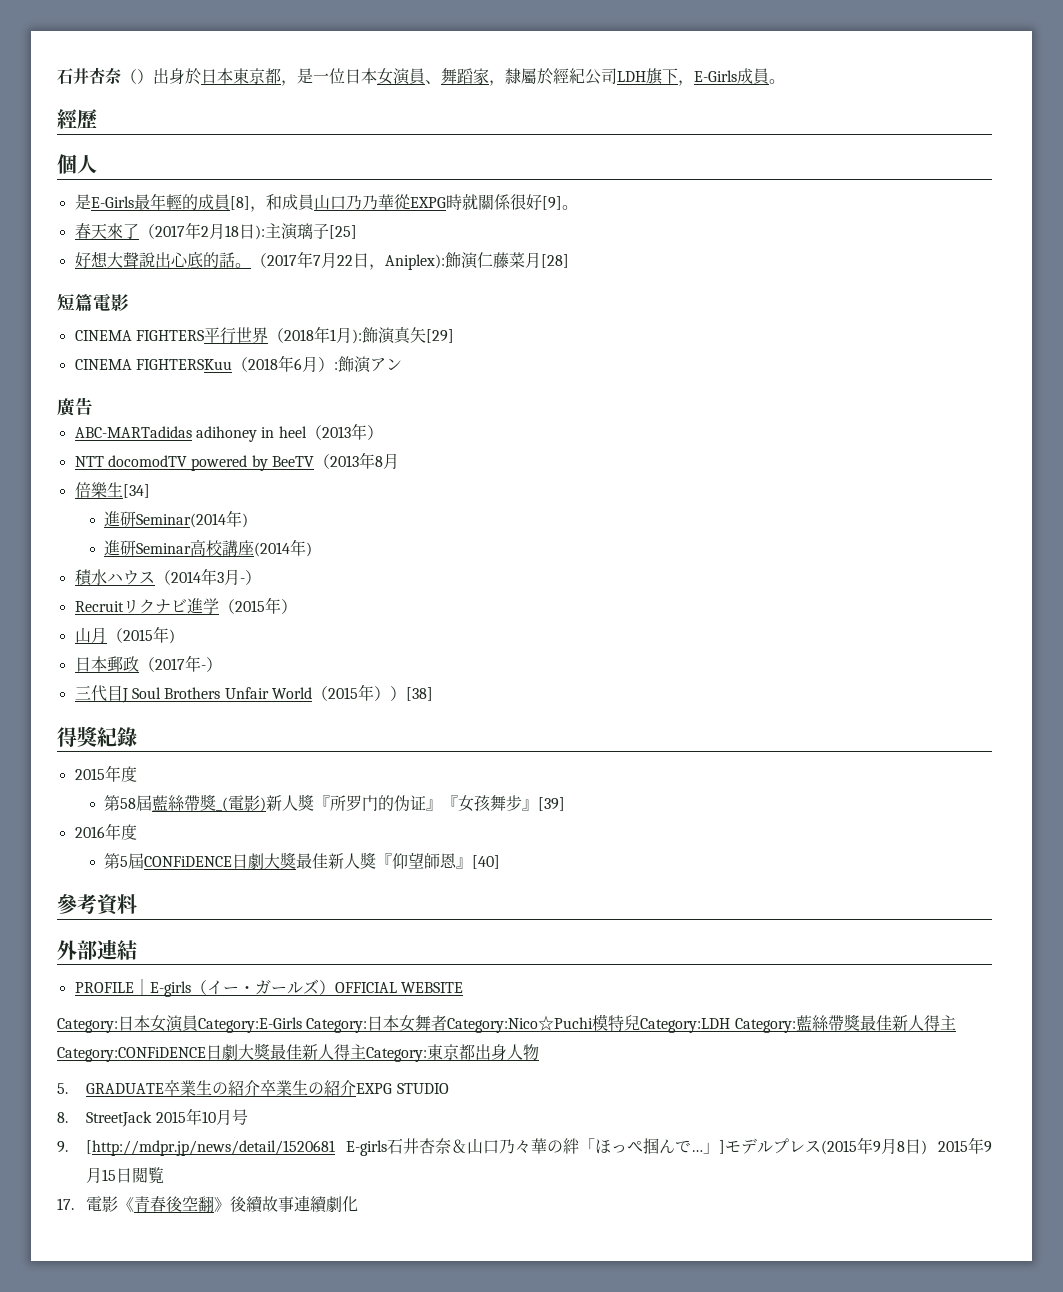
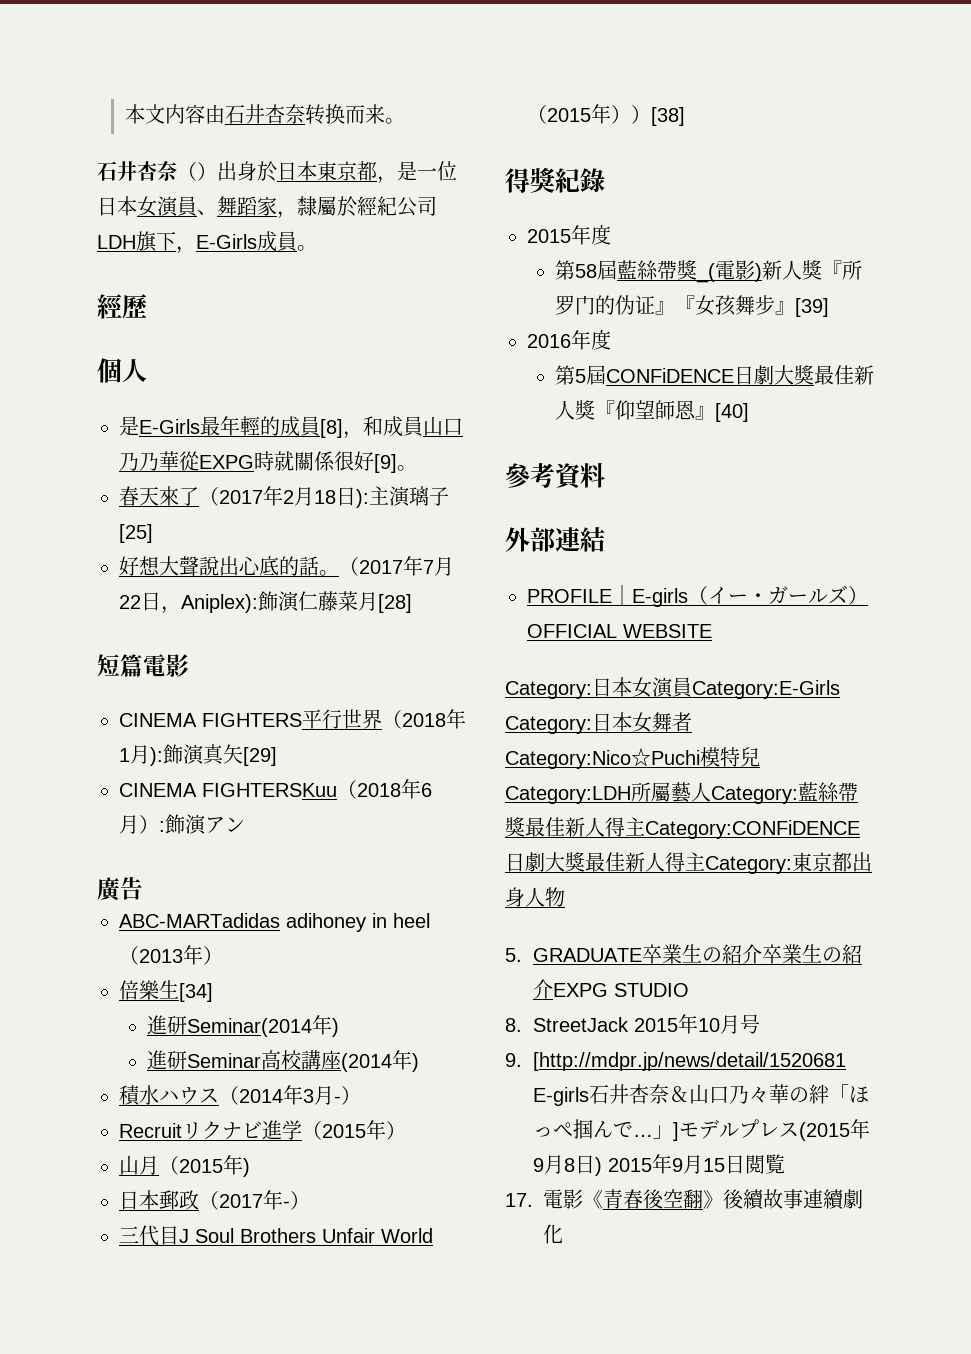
(57, 76) none -> [124,104,405,125] 本文内容由石井杏奈转换而来。 //
[74,452,399,471] // NTT docomodTV powered by BeeTV（2013年8月 -> (223, 955) none
(731, 1025) none -> [631,782,711,803] 所屬藝人

